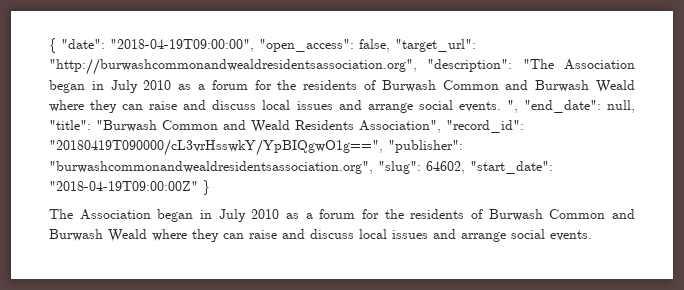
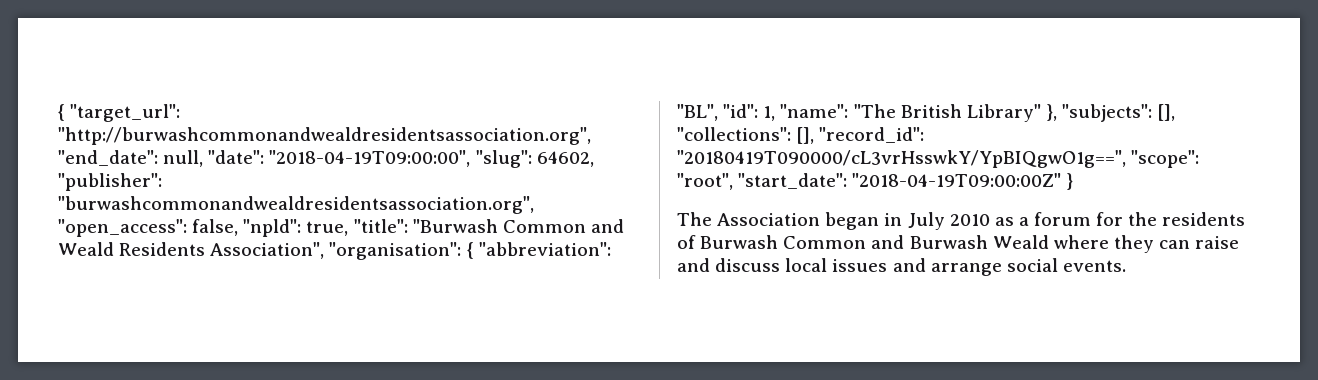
[49,38,476,53] [49,58,635,75] [49,80,635,93] [49,100,635,113] { "date": "2018-04-19T09:00:00", "open_access": false, "target_url": "http://burwashcommonandwealdresidentsassociation.org", "description": "The Association began in July 2010 as a forum for the residents of Burwash Common and Burwash Weald where they can raise and discuss local issues and arrange social events. ", "end_date": null, -> [58,104,181,122] [58,127,591,145] [58,150,594,168] [58,173,162,191] [58,196,534,214] [58,219,349,237] { "target_url": "http://burwashcommonandwealdresidentsassociation.org", "end_date": null, "date": "2018-04-19T09:00:00", "slug": 64602, "publisher": "burwashcommonandwealdresidentsassociation.org", "open_access": false, "npld": true,
[446,120,524,133] [49,139,463,156] [49,161,465,174] "record_id": "20180419T090000/cL3vrHsswkY/YpBIQgwO1g==", "publisher": "burwashcommonandwealdresidentsassociation.org", "slug": 64602, -> [329,242,611,260] [677,104,1176,122] [677,127,925,144] [677,150,1200,168] [677,173,733,190] "organisation": { "abbreviation": "BL", "id": 1, "name": "The British Library" }, "subjects": [], "collections": [], "record_id": "20180419T090000/cL3vrHsswkY/YpBIQgwO1g==", "scope": "root",

